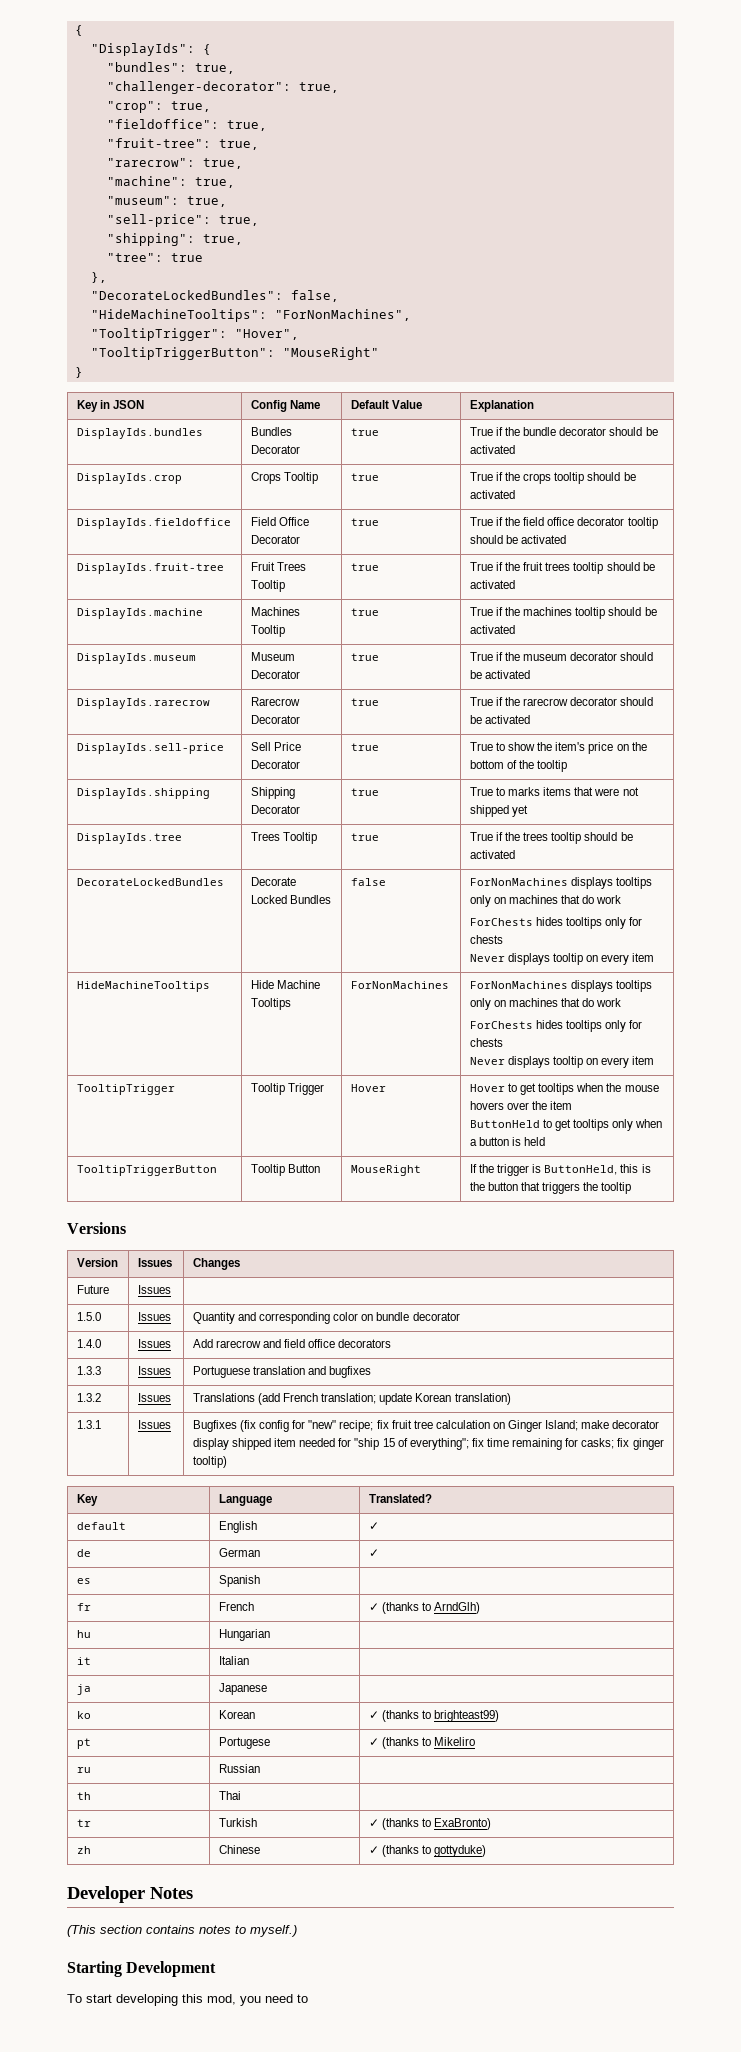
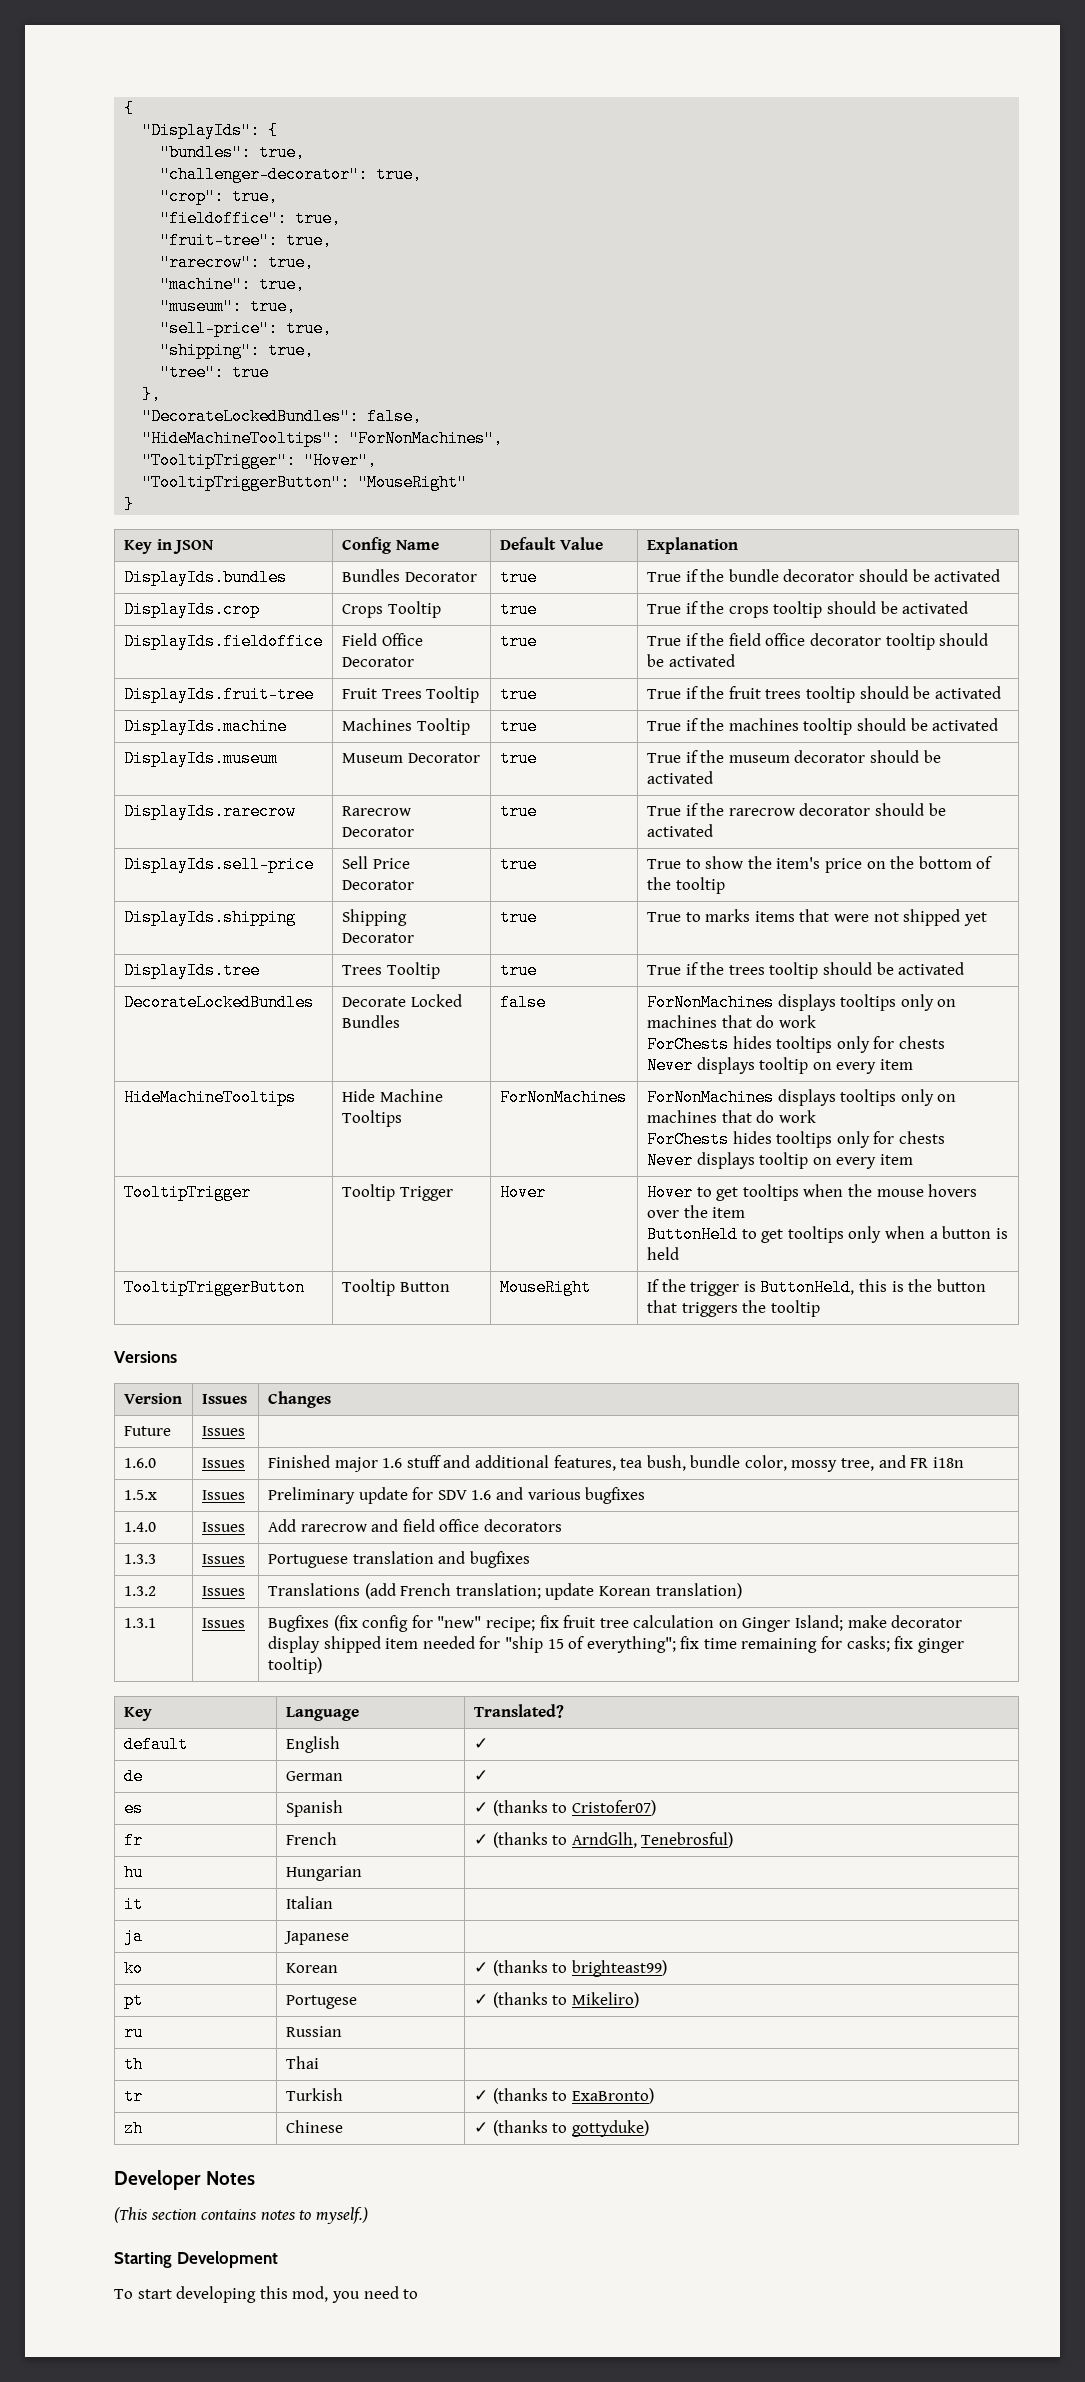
[76,1312,101,1321] [137,1312,171,1321] [192,1312,460,1324] 1.5.0 | Issues | Quantity and corresponding color on bundle decorator -> [123,1458,156,1468] [201,1458,245,1468] [267,1455,964,1472] [123,1490,157,1500] [201,1490,245,1500] [267,1487,646,1504] 1.6.0 | Issues | Finished major 1.6 stuff and additional features, tea bush, bundle color, mossy tree, and FR i18n // 1.5.x | Issues | Preliminary update for SDV 1.6 and various bugfixes
(260, 1581) none -> [473,1800,656,1816] ✓ (thanks to Cristofer07)
[434,1602,481,1614] ArndGlh) -> [571,1832,734,1848] ArndGlh, Tenebrosful)
[434,1737,476,1746] Mikeliro -> [571,1992,639,2008] Mikeliro)

